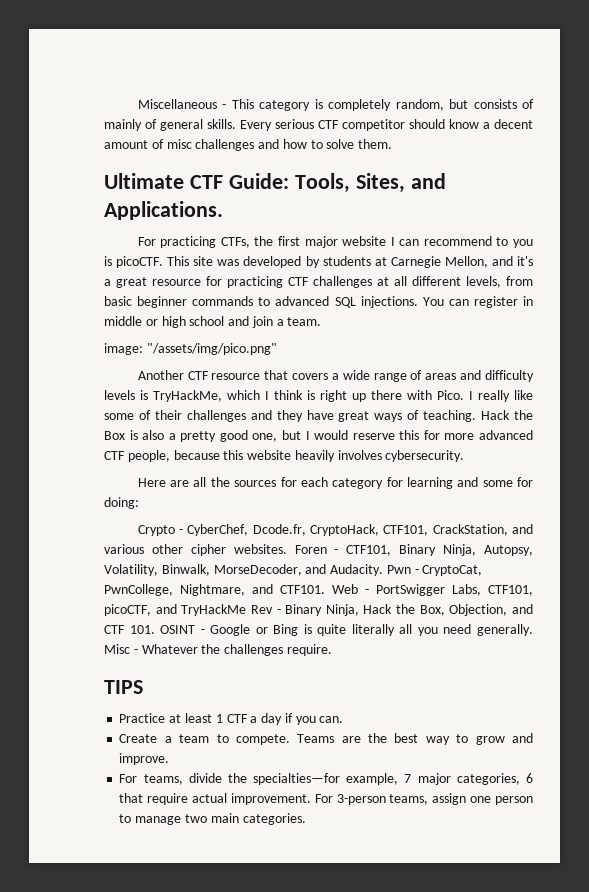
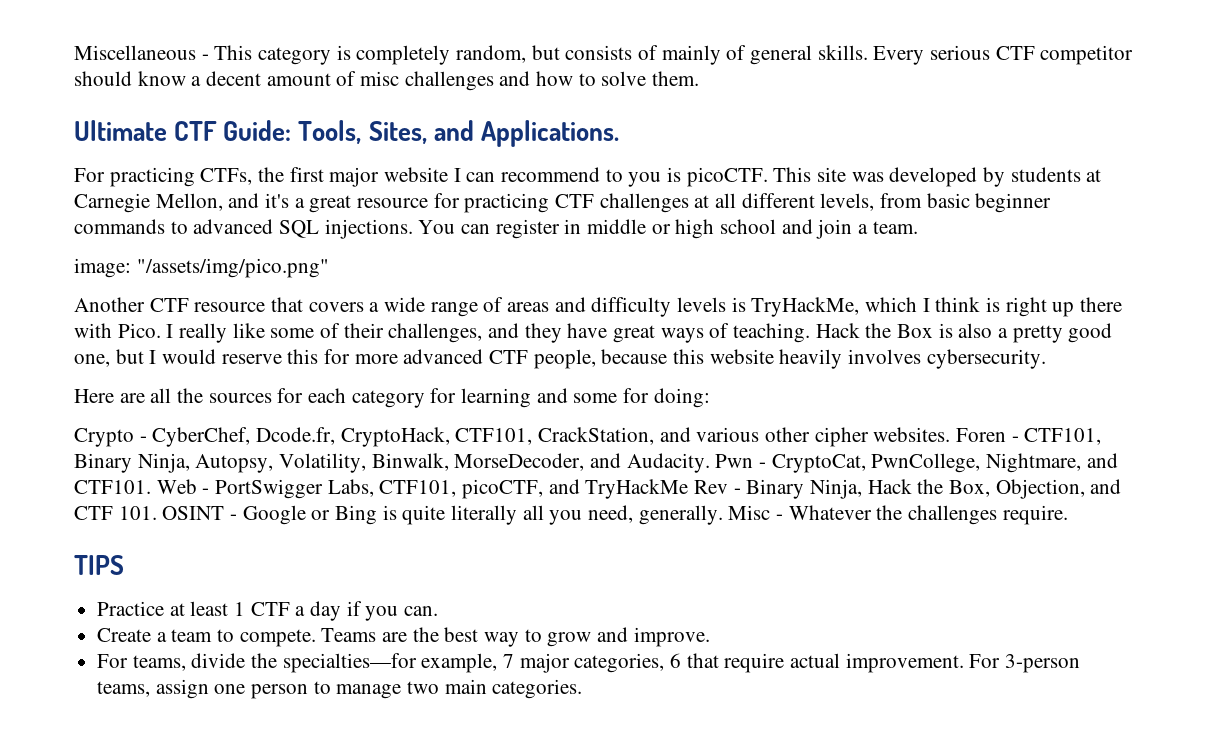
[186,410,246,422] challenges -> [388,323,483,343] challenges,
[443,624,472,634] need -> [588,505,634,523] need,

